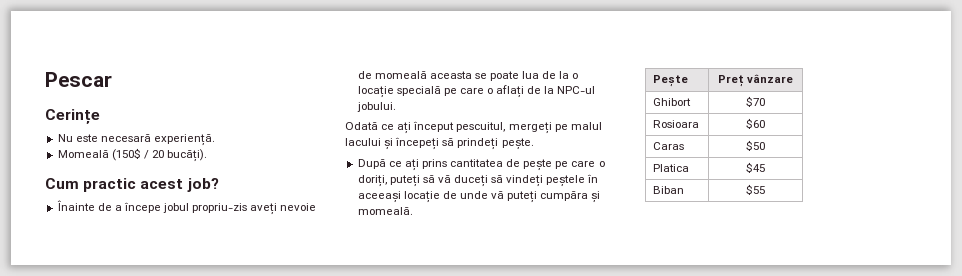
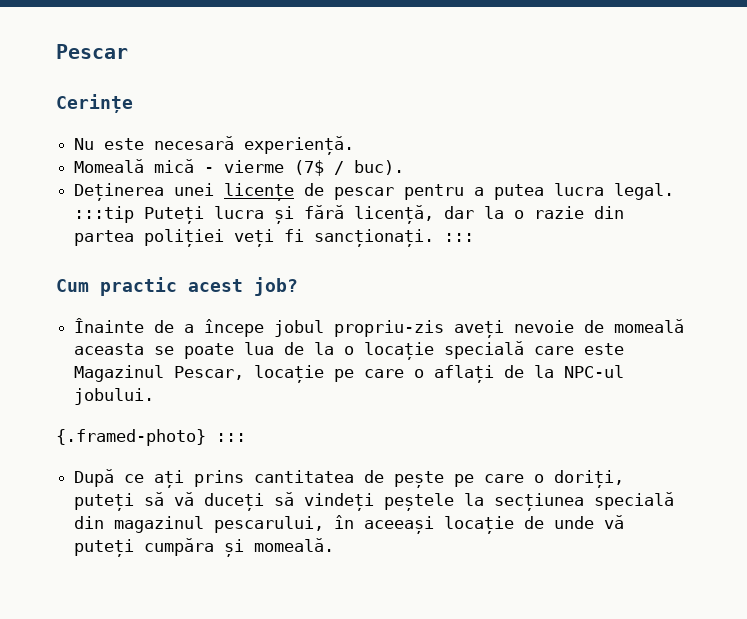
[111,148,208,162] (150$ / 20 bucăți). -> [154,159,405,176] [74,183,675,201] [74,205,625,224] [74,229,475,247] mică - vierme (7$ / buc). // Deținerea unei licențe de pescar pentru a putea lucra legal. :::tip Puteți lucra și fără licență, dar la o razie din partea poliției veți fi sancționați. :::
(441, 91) none -> [534,343,625,355] [74,365,325,383] care este Magazinul Pescar, locație
[345,121,602,134] [345,137,534,150] Odată ce ați început pescuitul, mergeți pe malul lacului și începeți să prindeți pește. -> [56,429,246,446] {.framed-photo} :::
(586, 181) none -> [464,492,675,511] [74,516,325,533] la secțiunea specială din magazinul pescarului,
[653,75,689,87] [717,74,794,87] [653,98,692,106] [746,96,765,107] [653,120,700,128] [746,118,765,129] [653,142,685,150] [746,140,765,151] [653,164,690,172] [746,162,765,173] [653,186,685,194] [746,184,765,195] // Pește | Preț vânzare // Ghibort | $70 // Rosioara | $60 // Caras | $50 // Platica | $45 // Biban | $55 -> (335, 545) none

